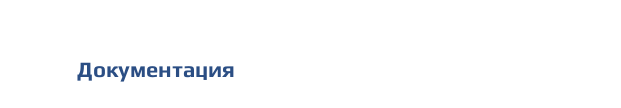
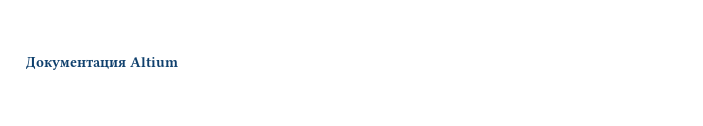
(235, 72) none -> [130,57,178,67] Altium

